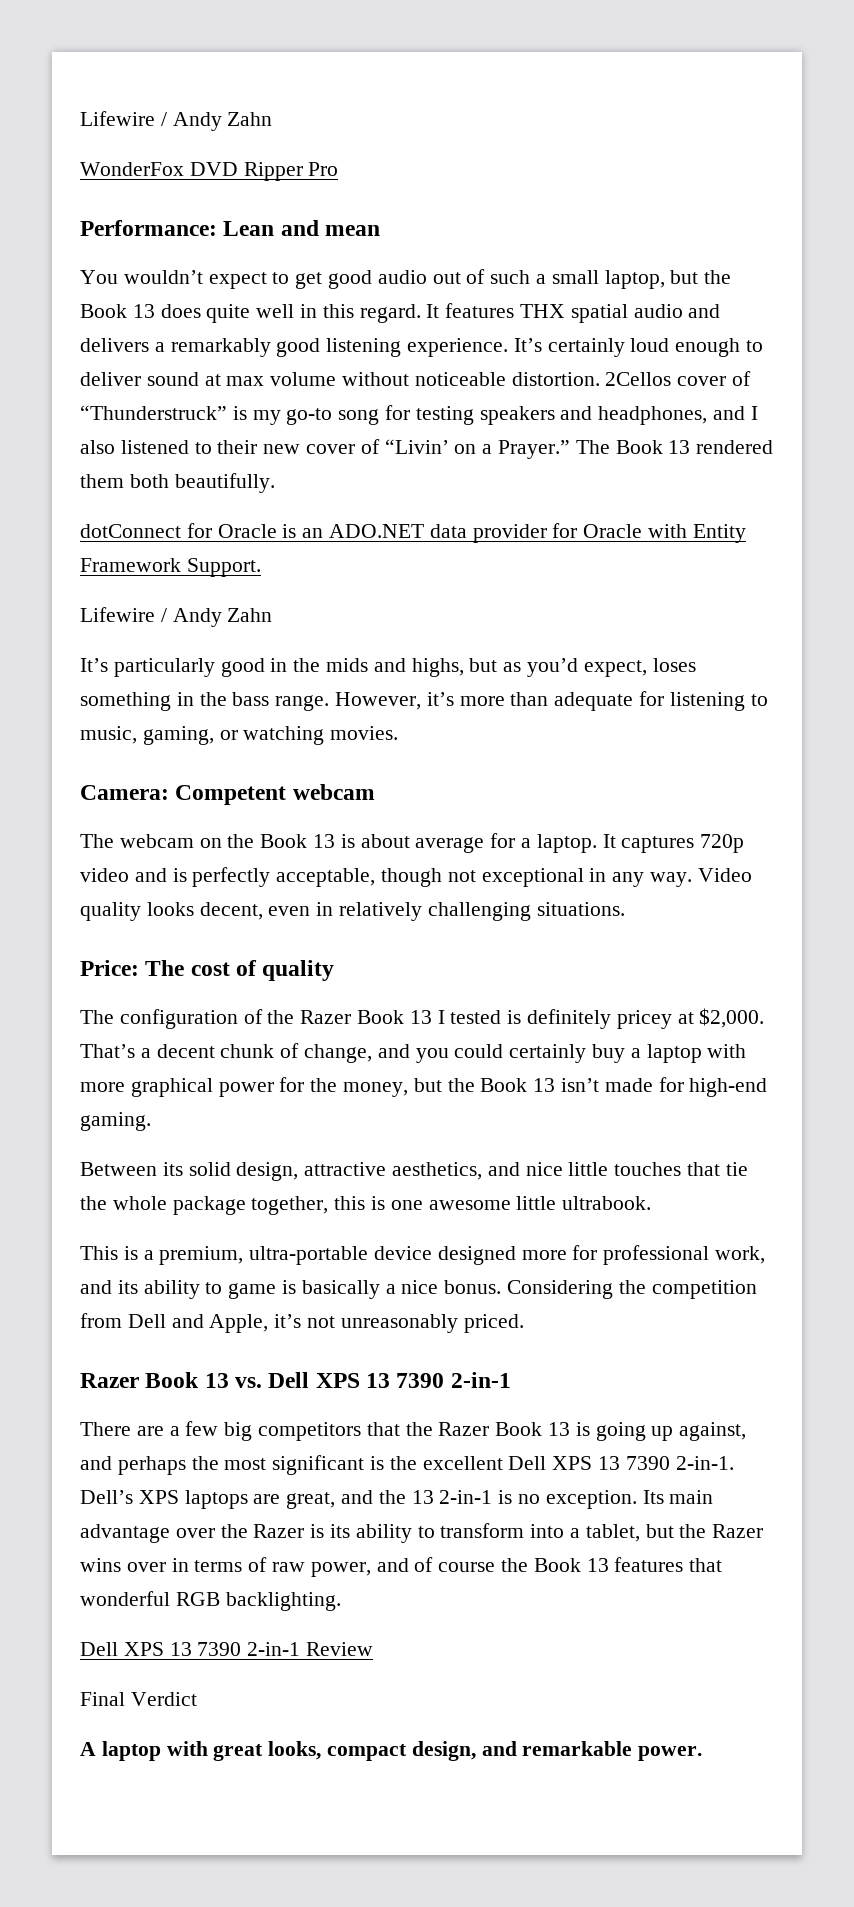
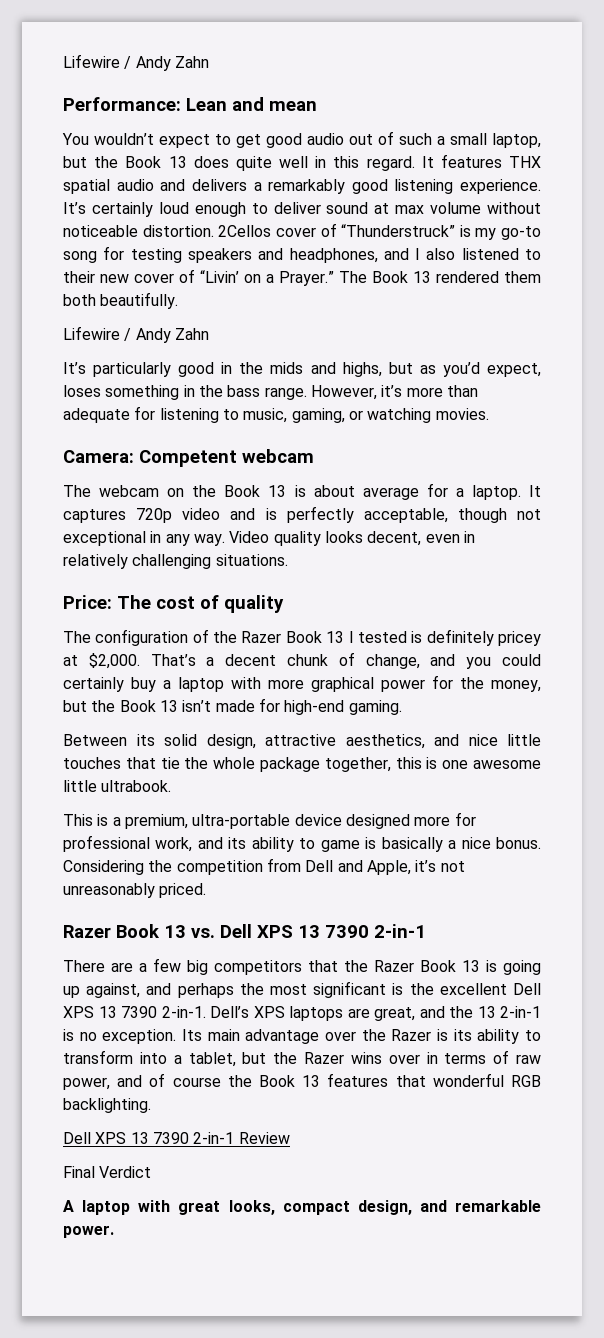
[80,111,273,131] [80,162,339,181] Lifewire / Andy Zahn // WonderFox DVD Ripper Pro -> [63,54,209,71] Lifewire / Andy Zahn
[80,523,746,543] [80,558,261,577] // dotConnect for Oracle is an ADO.NET data provider for Oracle with Entity Framework Support. -> (179, 300) none

